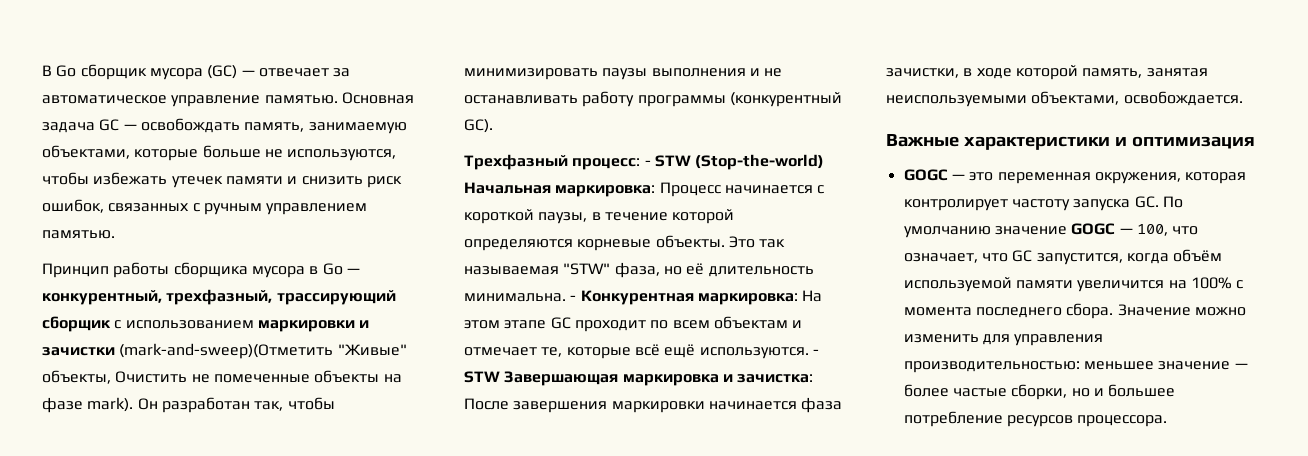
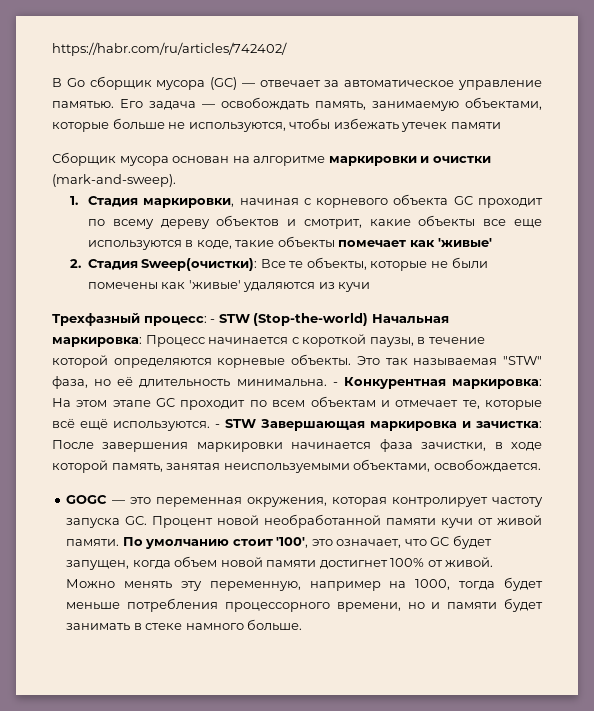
(42, 70) none -> [52,42,287,56] https://habr.com/ru/articles/742402/ //
[341,92,414,104] [42,119,120,133] Основная задача GC -> [120,99,196,110] Его задача
[287,176,402,188] [42,199,368,215] [42,230,115,239] [42,262,360,278] [42,289,396,305] [42,316,370,332] [42,343,407,359] [42,370,402,384] [42,397,335,413] [464,68,783,80] [464,91,842,107] [464,119,493,133] и снизить риск ошибок, связанных с ручным управлением памятью. // Принцип работы сборщика мусора в Go — конкурентный, трехфазный, трассирующий сборщик с использованием маркировки и зачистки (mark-and-sweep)(Отметить "Живые" объекты, Очистить не помеченные объекты на фазе mark). Он разработан так, чтобы минимизировать паузы выполнения и не останавливать работу программы (конкурентный GC). -> [52,152,491,166] [52,174,176,187] [69,194,543,208] [87,215,543,229] [87,236,492,250] [69,257,488,271] [87,280,371,292] // Сборщик мусора основан на алгоритме маркировки и очистки (mark-and-sweep). // 1. Стадия маркировки, начиная с корневого объекта GC проходит по всему дереву объектов и смотрит, какие объекты все еще используются в коде, такие объекты помечает как 'живые' // 2. Стадия Sweep(очистки): Все те объекты, которые не были помечены как 'живые' удаляются из кучи
[886,134,1255,150] // Важные характеристики и оптимизация -> (541, 465) none
[1162,196,1183,208] [903,223,1199,238] [903,249,1223,265] [903,277,1244,292] [903,303,1246,319] [903,334,1104,346] [903,361,1248,373] [903,384,1176,400] [903,411,1168,427] По умолчанию значение GOGC — 100, что означает, что GC запустится, когда объём используемой памяти увеличится на 100% с момента последнего сбора. Значение можно изменить для управления производительностью: меньшее значение — более частые сборки, но и большее потребление ресурсов процессора. -> [152,514,542,528] [66,535,492,549] [66,556,494,570] [66,577,543,591] [66,598,543,612] [66,619,303,631] Процент новой необработанной памяти кучи от живой памяти. По умолчанию стоит '100', это означает, что GC будет запущен, когда объем новой памяти достигнет 100% от живой. Можно менять эту переменную, например на 1000, тогда будет меньше потребления процессорного времени, но и памяти будет занимать в стеке намного больше.

